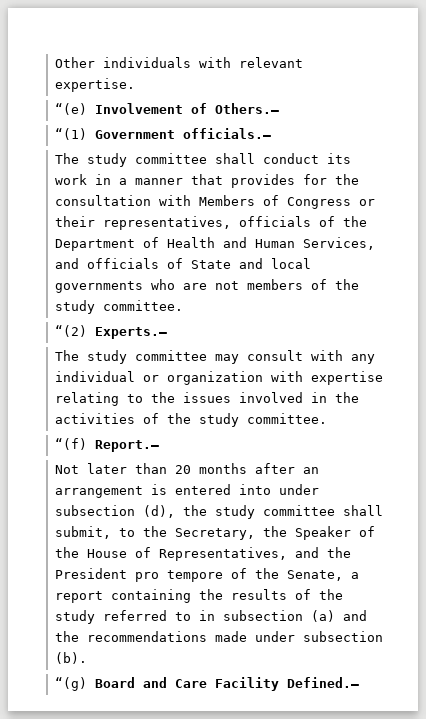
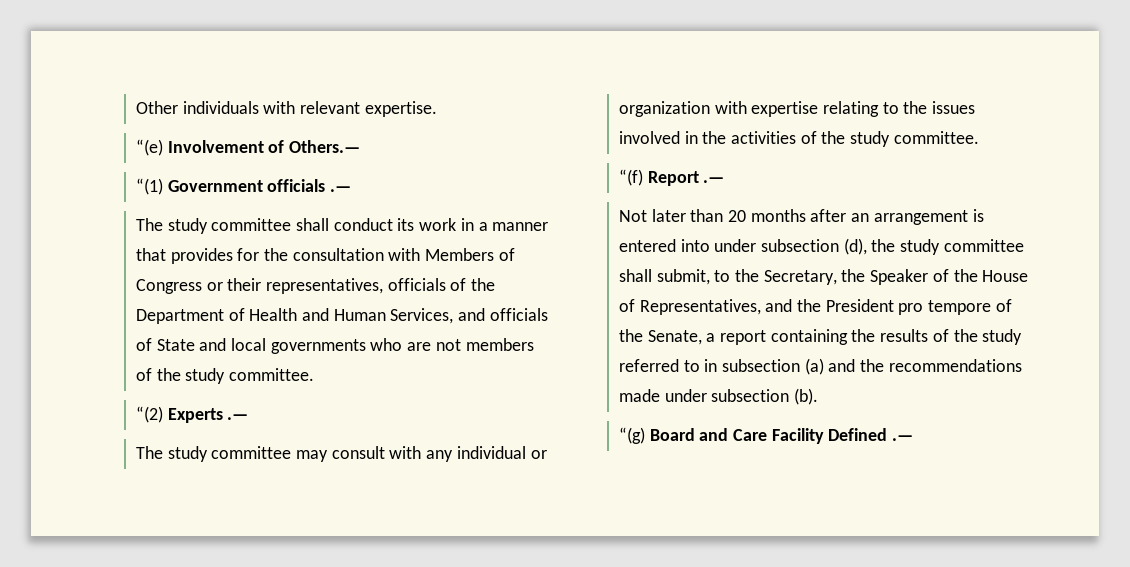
[183,128,272,139] officials.— -> [267,179,351,192] officials .—
[95,327,168,339] Experts.— -> [167,408,249,423] Experts .—
[95,440,160,452] Report.— -> [647,171,725,186] Report .—
[287,677,360,688] Defined.— -> [828,428,914,441] Defined .—

